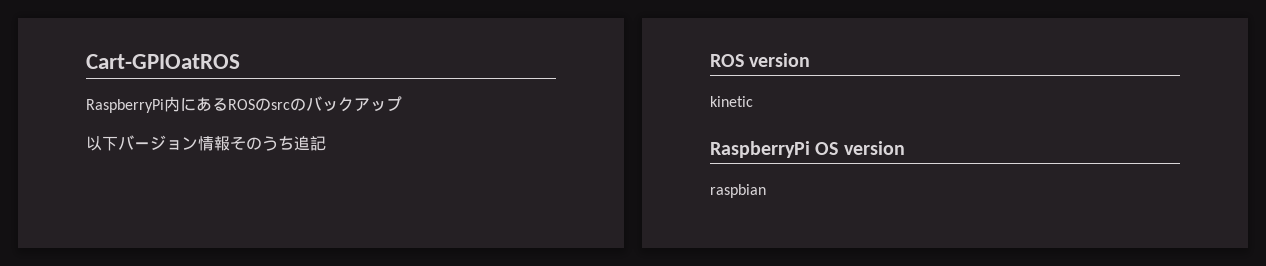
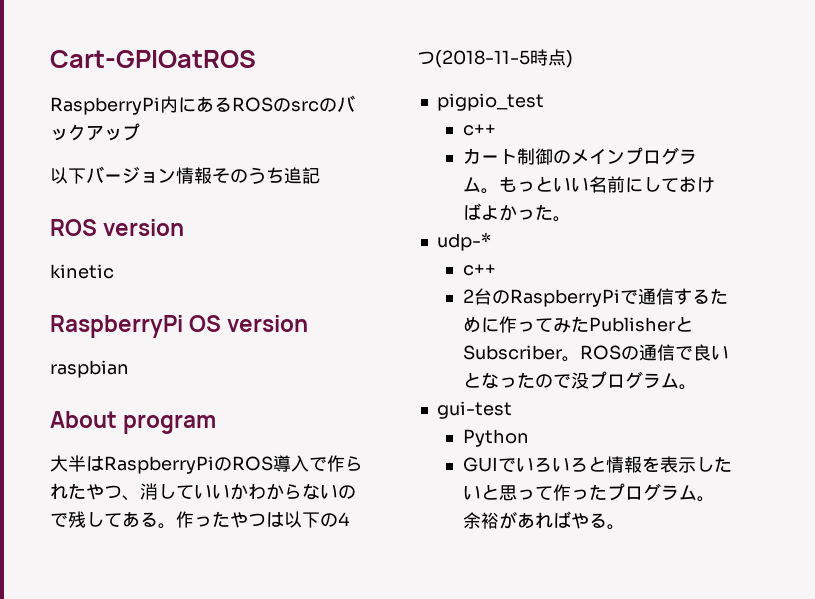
(766, 191) none -> [50,411,217,434] [50,455,363,474] [50,483,356,501] [50,511,350,529] [417,49,573,68] [436,93,544,111] [462,124,496,136] [462,147,697,165] [462,176,715,194] [462,203,571,222] [436,232,491,251] [462,264,496,276] [462,288,728,307] [462,316,693,333] [462,344,729,362] [462,371,697,390] [436,401,512,419] [462,429,529,447] [462,456,732,473] [462,483,715,502] [462,511,625,530] // About program // 大半はRaspberryPiのROS導入で作られたやつ、消していいかわからないので残してある。作ったやつは以下の4つ(2018-11-5時点) // pigpio_test // c++ // カート制御のメインプログラム。もっといい名前にしておけばよかった。 // udp-* // c++ // 2台のRaspberryPiで通信するために作ってみたPublisherとSubscriber。ROSの通信で良いとなったので没プログラム。 // gui-test // Python // GUIでいろいろと情報を表示したいと思って作ったプログラム。余裕があればやる。

